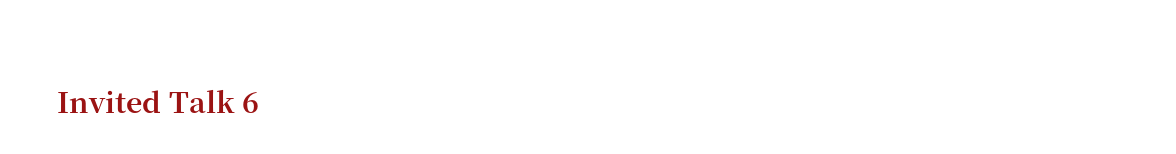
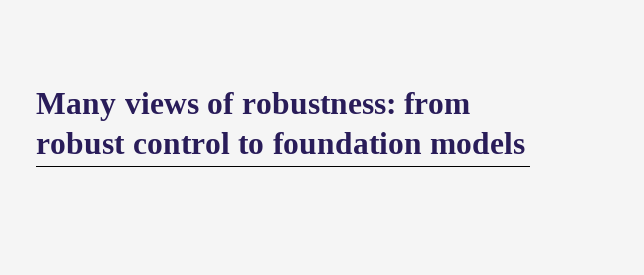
[57,89,260,113] Invited Talk 6 -> [36,92,471,121] [36,132,526,154] Many views of robustness: from robust control to foundation models

